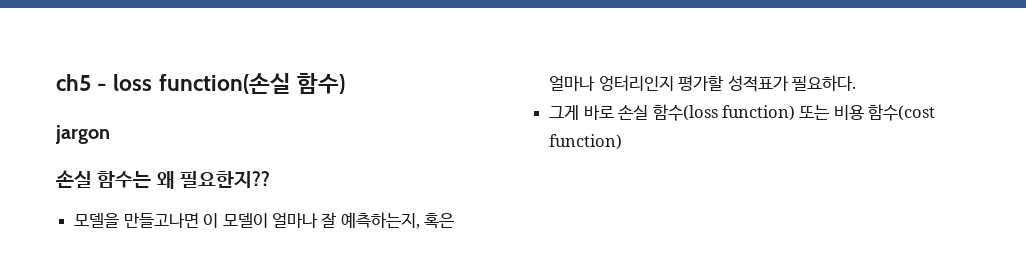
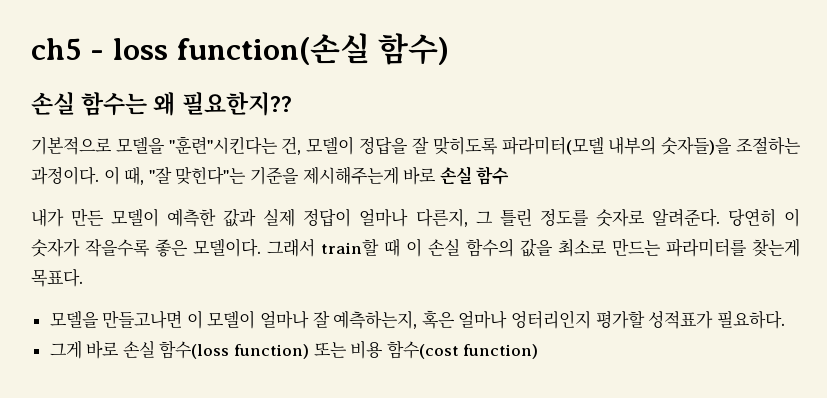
[55,125,110,144] // jargon -> (450, 49) none
(271, 179) none -> [31,136,802,155] [31,166,510,185] [31,208,801,227] [31,238,800,257] [31,269,83,287] // 기본적으로 모델을 "훈련"시킨다는 건, 모델이 정답을 잘 맞히도록 파라미터(모델 내부의 숫자들)을 조절하는 과정이다. 이 때, "잘 맞힌다"는 기준을 제시해주는게 바로 손실 함수 // 내가 만든 모델이 예측한 값과 실제 정답이 얼마나 다른지, 그 틀린 정도를 숫자로 알려준다. 당연히 이 숫자가 작을수록 좋은 모델이다. 그래서 train할 때 이 손실 함수의 값을 최소로 만드는 파라미터를 찾는게 목표다.

